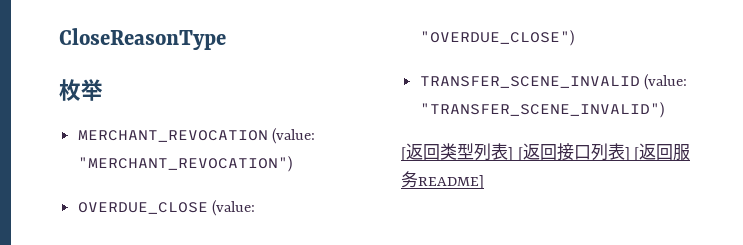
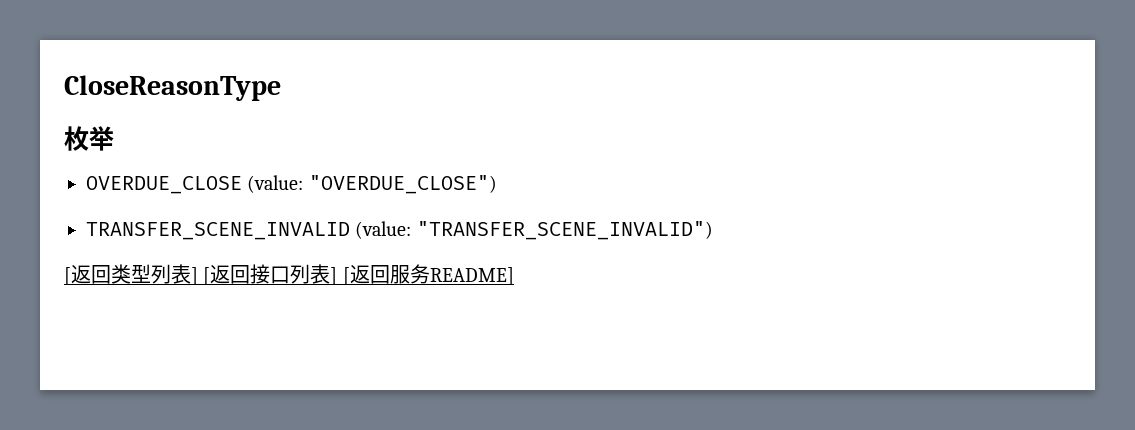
[77,128,316,144] [77,156,292,172] // MERCHANT_REVOCATION (value: "MERCHANT_REVOCATION") -> (114, 138) none

